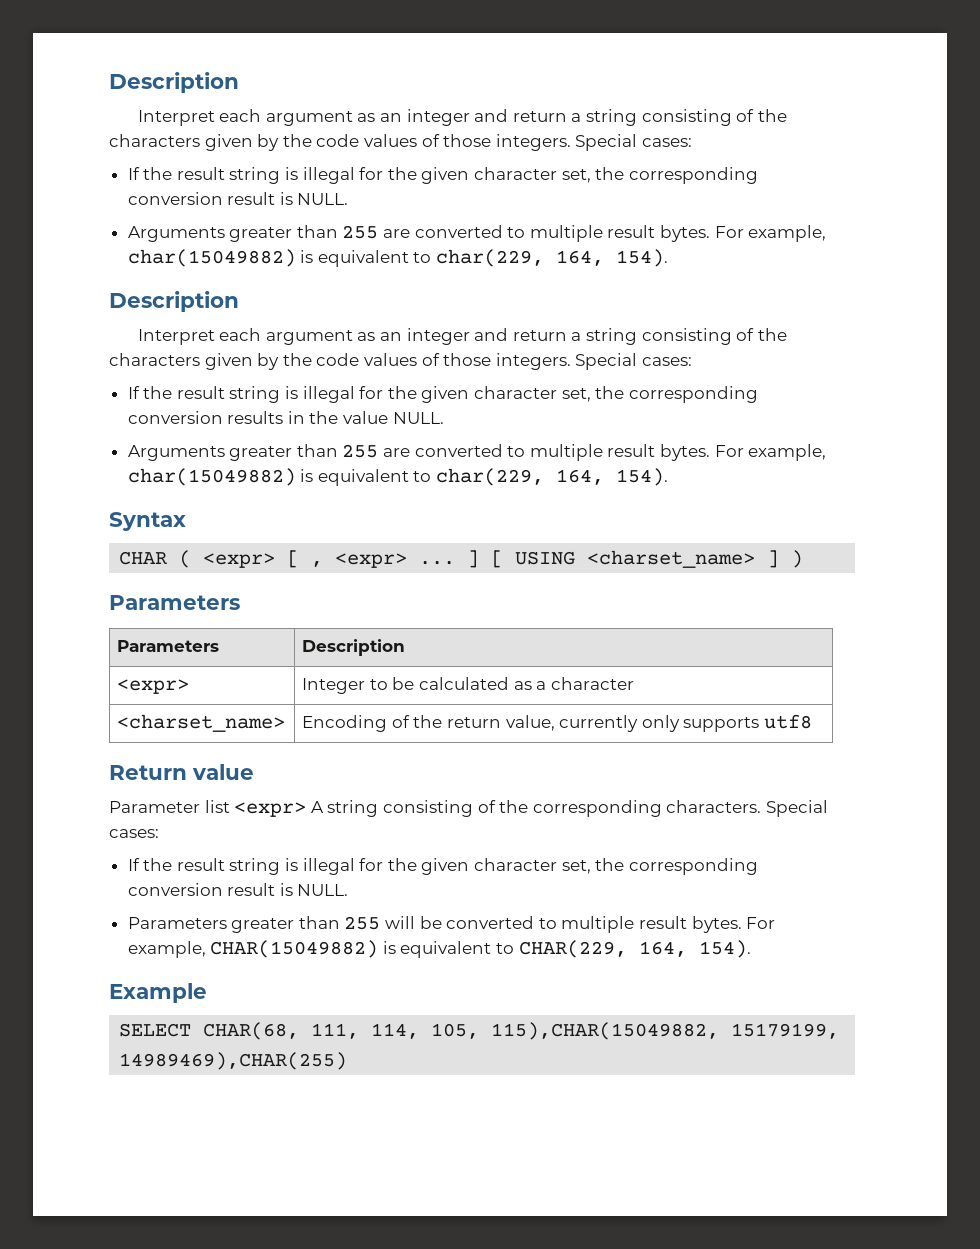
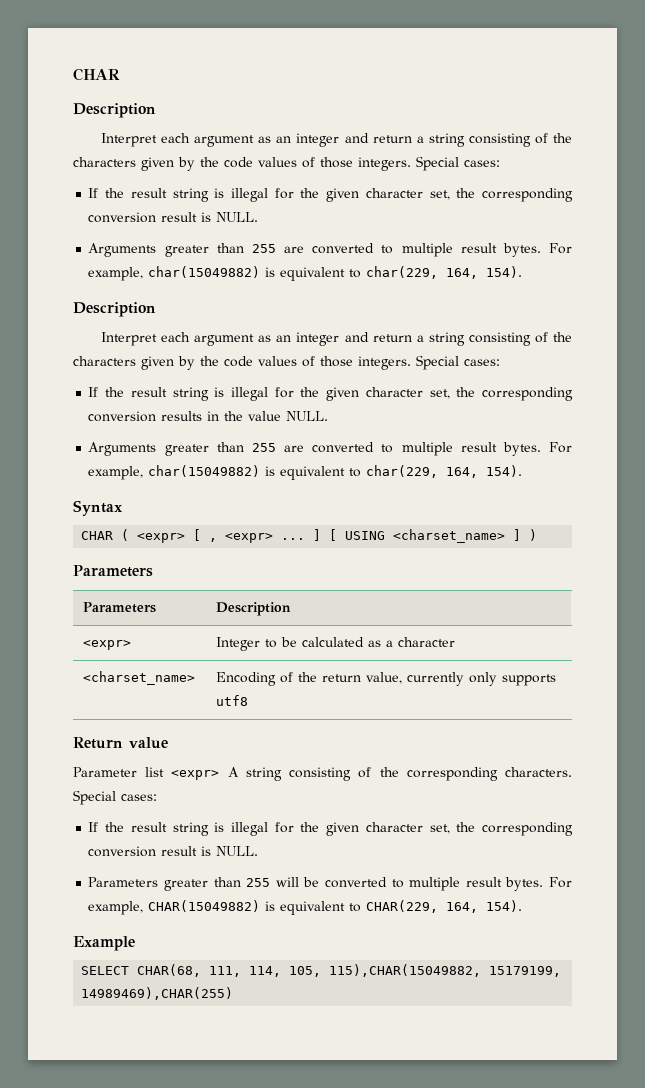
(109, 82) none -> [73,68,120,81] CHAR //

